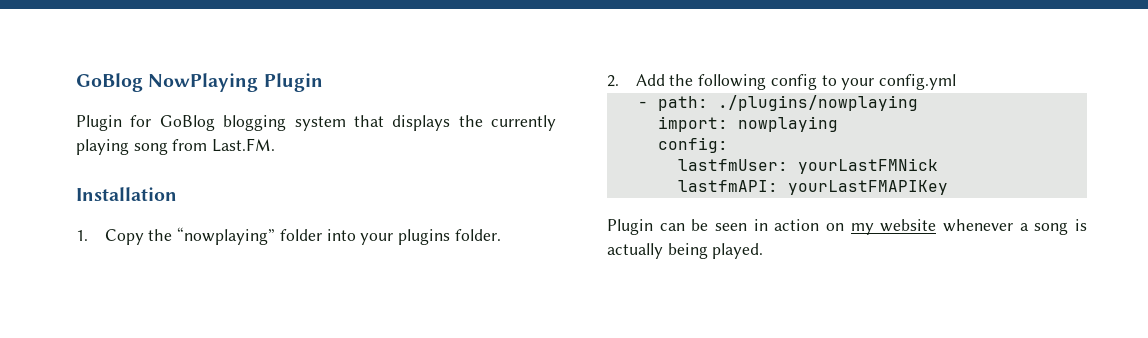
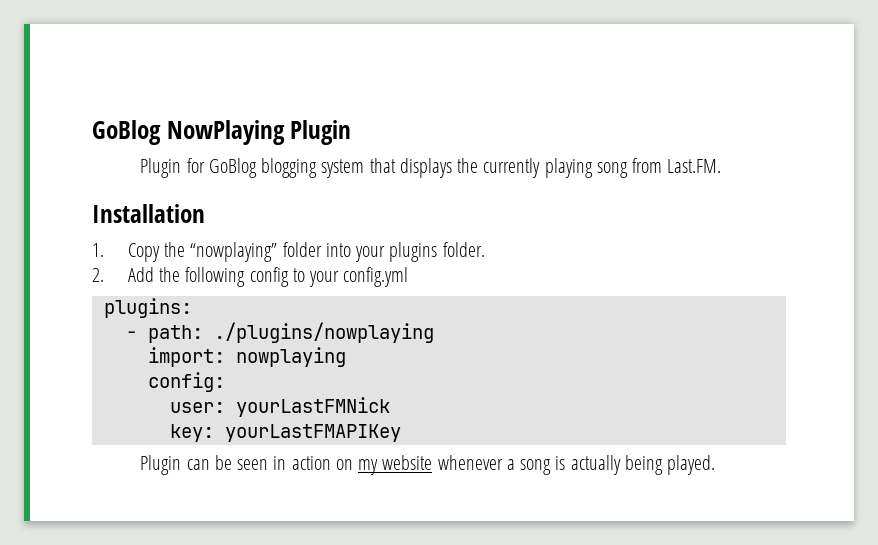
(957, 82) none -> [103,298,192,318] // plugins:
[677,159,788,171] lastfmUser: -> [169,402,225,413] user:
[677,180,778,192] lastfmAPI: -> [169,424,214,442] key:

